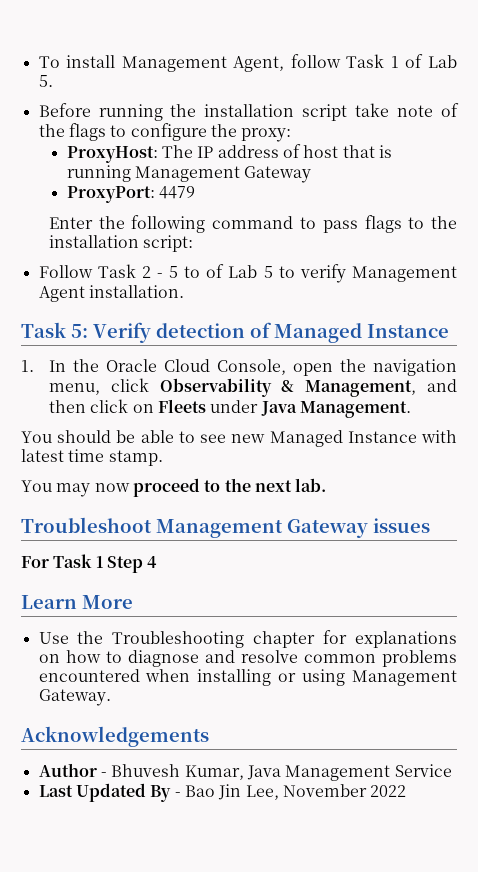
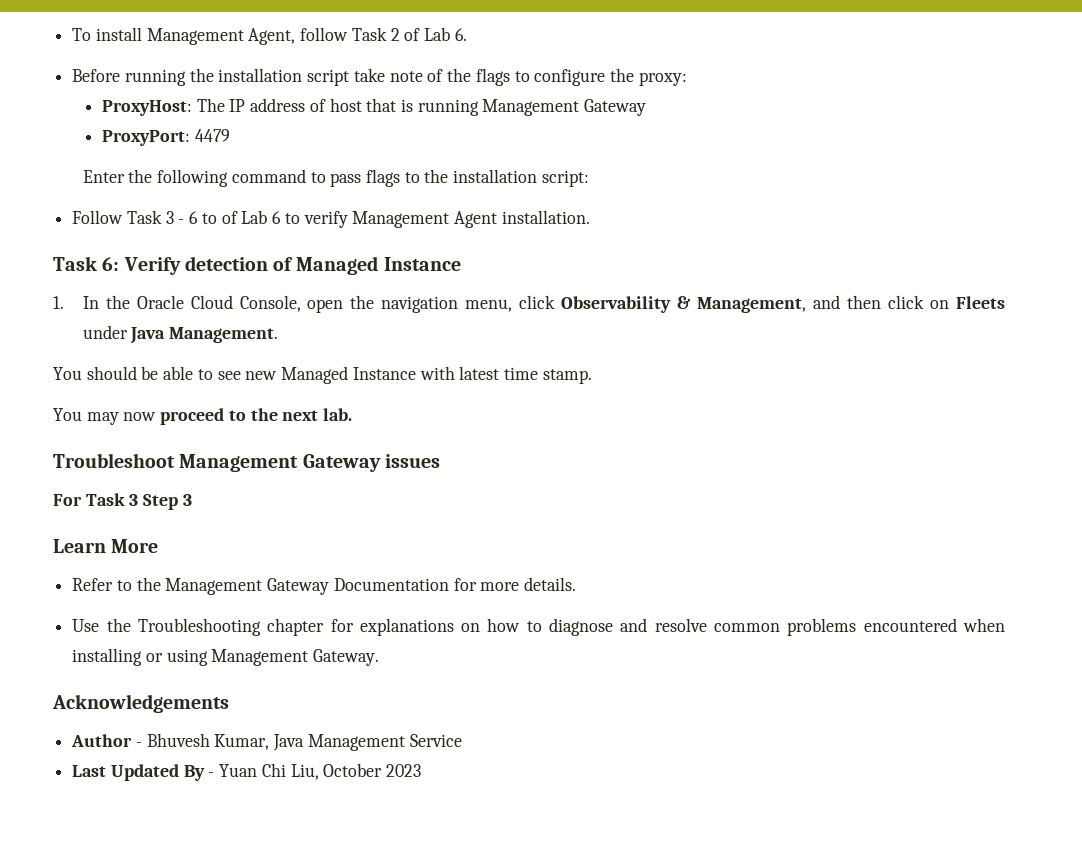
[390,54,458,68] [38,75,53,87] 1 of Lab 5. -> [390,27,467,41] 2 of Lab 6.
[141,266,179,278] 2 - 5 -> [165,211,199,224] 3 - 6
[263,266,273,278] 5 -> [272,211,282,224] 6
[71,324,88,338] 5: -> [102,257,120,271] 6:
[95,556,158,573] 1 Step 4 -> [129,494,192,510] 3 Step 3
(133, 602) none -> [72,577,577,595] // Refer to the Management Gateway Documentation for more details.
[184,784,407,800] Bao Jin Lee, November 2022 -> [219,763,422,780] Yuan Chi Liu, October 2023

